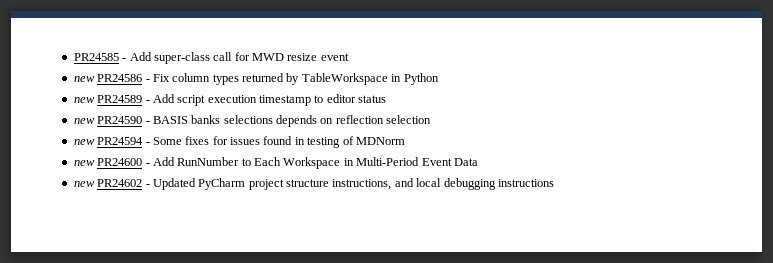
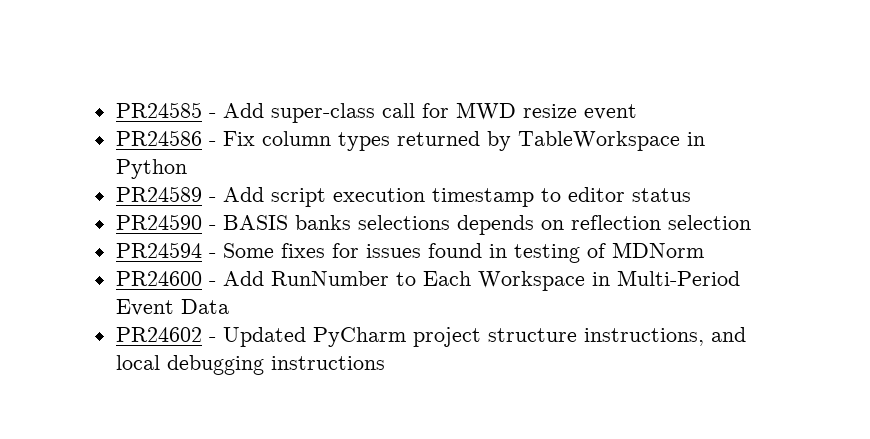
[73,76,95,82] new -> (637, 112) none
[73,97,95,103] new -> (187, 169) none
[73,118,95,124] new -> (691, 195) none
[73,139,95,145] new -> (751, 222) none
[73,160,95,166] new -> (704, 250) none
[73,181,95,187] new -> (229, 306) none

